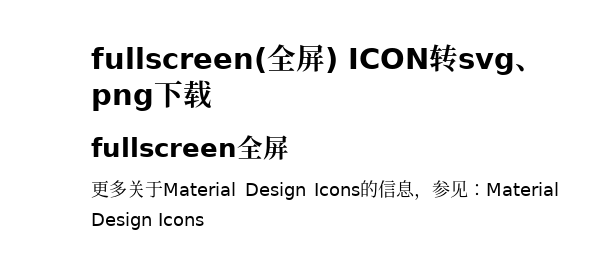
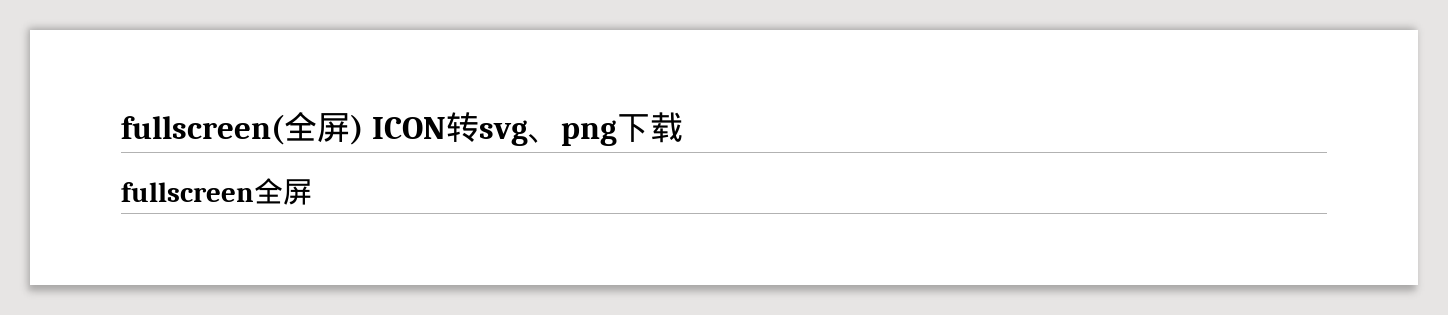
[91,180,559,200] [91,212,204,230] // 更多关于Material Design Icons的信息，参见：Material Design Icons -> (312, 192) none

